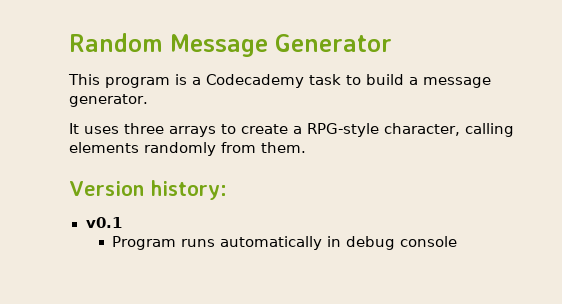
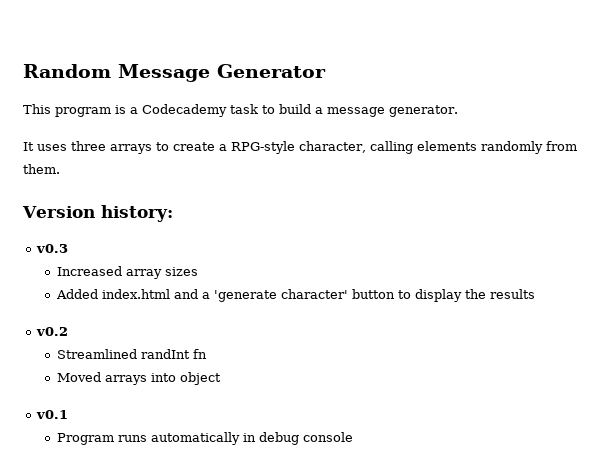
(227, 190) none -> [36,244,69,253] [57,266,199,279] [56,289,536,302] [36,327,69,336] [57,349,208,359] [57,372,222,385] // v0.3 // Increased array sizes // Added index.html and a 'generate character' button to display the results // v0.2 // Streamlined randInt fn // Moved arrays into object

